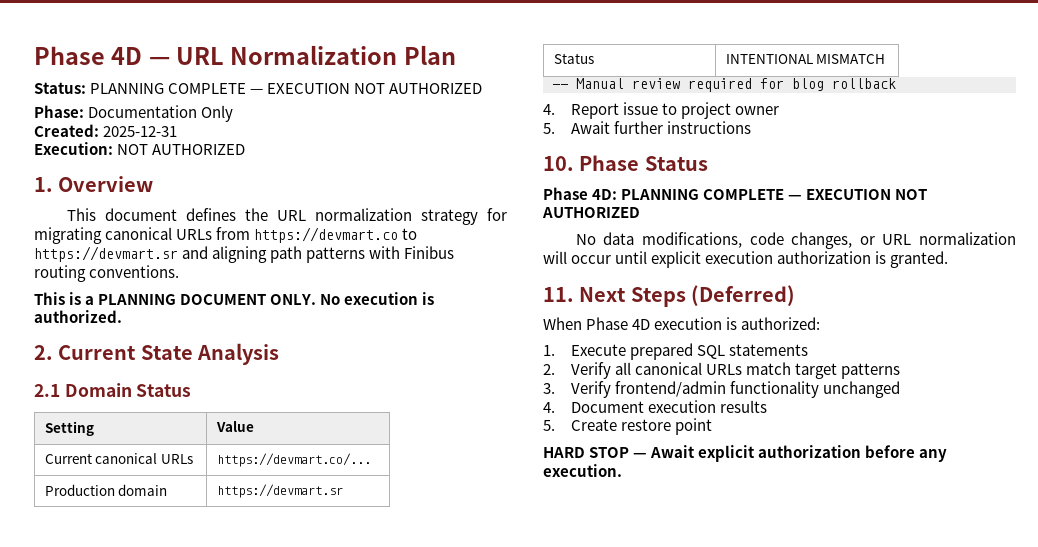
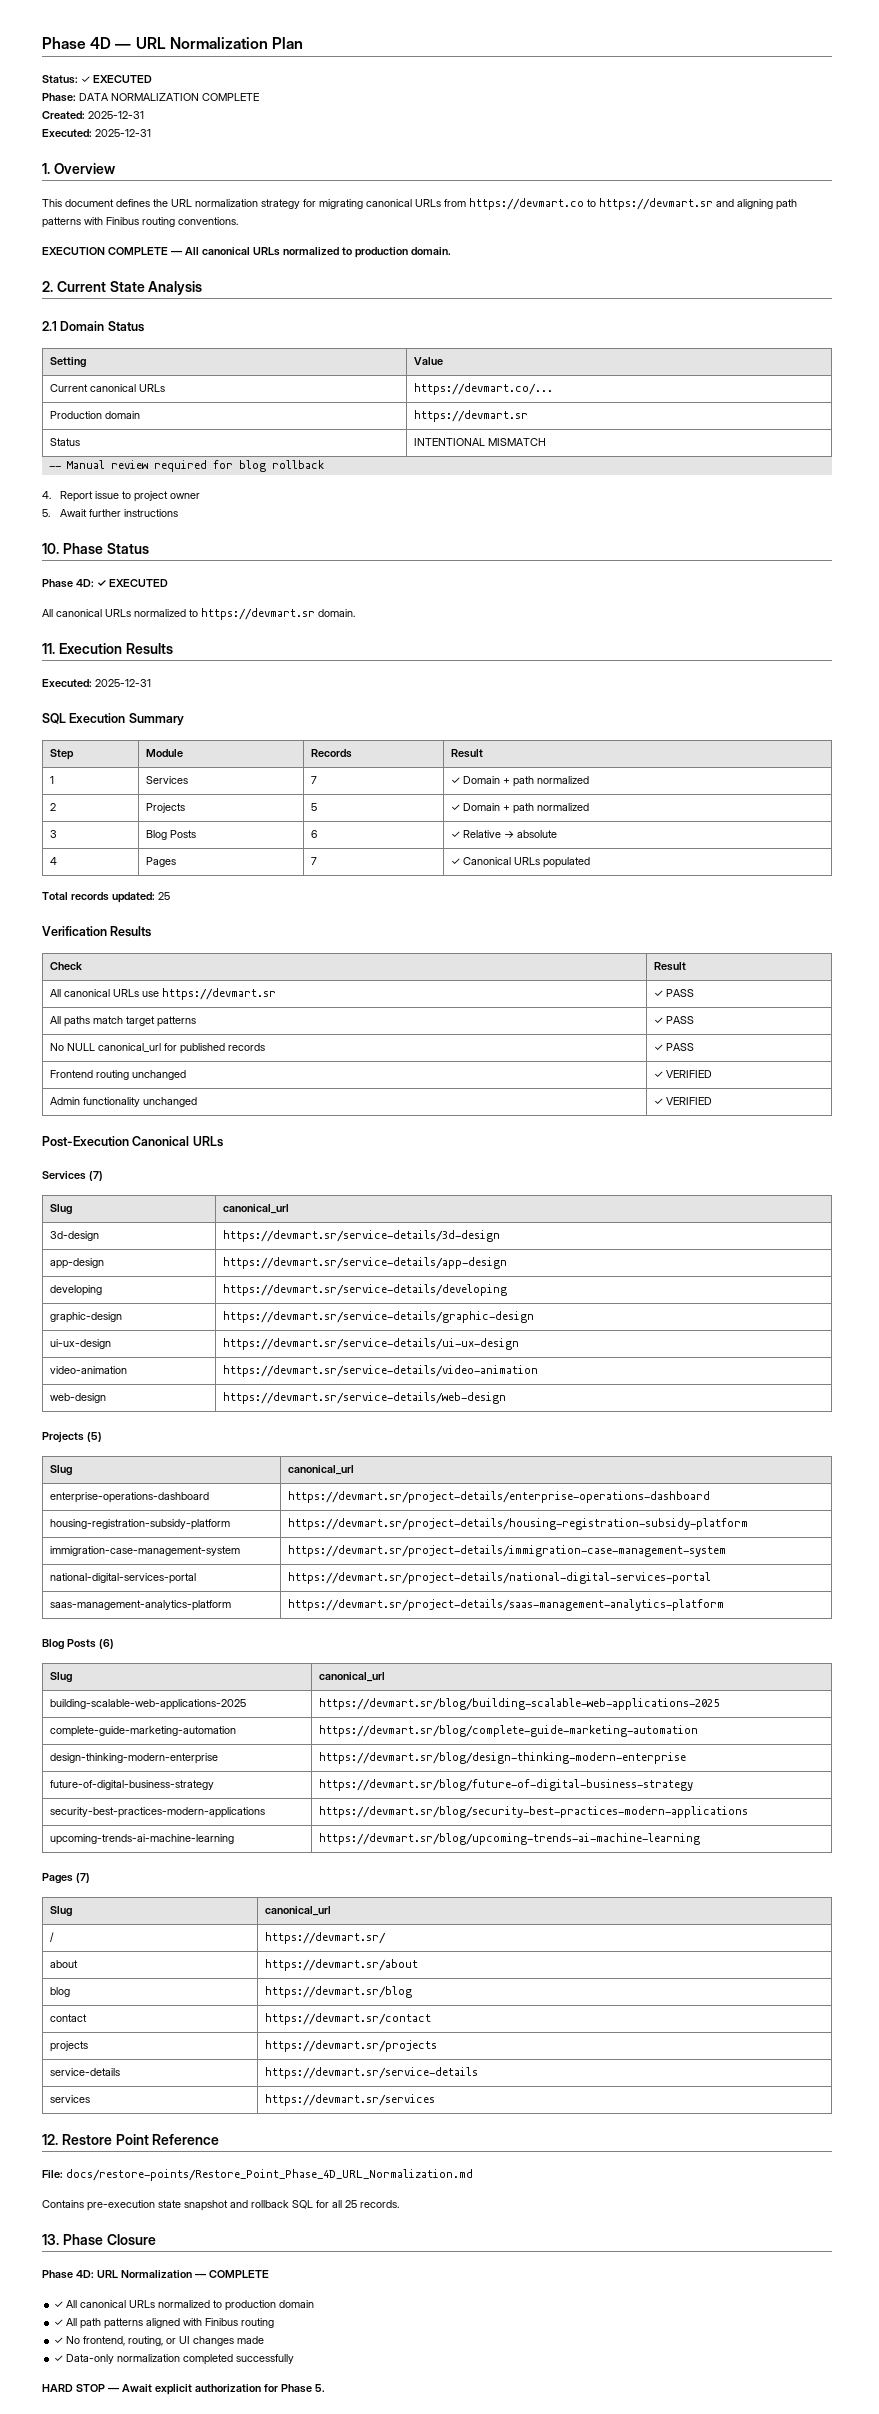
[90,83,483,94] [34,105,234,122] PLANNING COMPLETE — EXECUTION NOT AUTHORIZED // Phase: Documentation Only -> [81,75,152,83] [42,93,259,102] ✓ EXECUTED // Phase: DATA NORMALIZATION COMPLETE
[34,142,246,155] Execution: NOT AUTHORIZED -> [42,129,151,137] Executed: 2025-12-31
[34,292,435,305] [34,310,122,323] This is a PLANNING DOCUMENT ONLY. No execution is authorized. -> [42,247,451,258] EXECUTION COMPLETE — All canonical URLs normalized to production domain.
[621,189,928,200] [542,207,640,218] [575,232,1017,249] [543,251,949,268] [543,285,796,307] [543,317,821,330] [543,343,808,360] [543,362,901,379] [543,381,900,398] [543,400,767,413] [543,418,712,435] PLANNING COMPLETE — EXECUTION NOT AUTHORIZED // No data modifications, code changes, or URL normalization will occur until explicit execution authorization is granted. // 11. Next Steps (Deferred) // When Phase 4D execution is authorized: // 1. Execute prepared SQL statements // 2. Verify all canonical URLs match target patterns // 3. Verify frontend/admin functionality unchanged // 4. Document execution results // 5. Create restore point -> [97,579,168,587] [42,608,355,620] [42,643,173,654] [42,679,151,687] [42,713,184,726] [49,749,74,760] [145,749,183,757] [310,749,352,758] [450,749,483,758] [49,776,54,784] [145,776,188,784] [310,776,317,784] [450,776,589,787] [49,803,56,811] [145,803,185,813] [310,803,317,811] [450,803,589,814] [49,830,57,838] [145,830,196,840] [310,830,317,838] [450,830,557,838] [49,857,57,865] [145,857,176,867] [310,857,317,865] [450,857,590,868] [42,892,170,903] [42,926,152,937] [49,962,82,970] [653,962,686,971] [49,988,276,1000] [653,989,694,997] [49,1016,196,1027] [653,1016,694,1024] [49,1043,265,1054] [653,1043,694,1051] [49,1070,186,1080] [653,1070,712,1078] [49,1097,197,1107] [653,1097,712,1105] [42,1136,223,1147] [42,1171,103,1181] [49,1204,72,1215] [222,1204,289,1214] [49,1231,99,1241] [222,1230,500,1242] [49,1258,104,1269] [222,1257,507,1269] [49,1285,102,1296] [222,1284,507,1296] [49,1312,122,1323] [222,1311,534,1323] [49,1339,111,1349] [222,1338,519,1350] [49,1366,127,1374] [222,1365,538,1377] [49,1393,106,1403] [222,1392,506,1404] [42,1432,102,1443] [49,1465,72,1476] [287,1465,354,1475] [49,1492,209,1503] [287,1491,710,1503] [49,1519,230,1530] [287,1518,748,1530] [49,1546,240,1556] [287,1545,726,1557] [49,1573,196,1584] [287,1572,711,1584] [49,1600,231,1611] [287,1599,724,1611] [42,1639,114,1650] [49,1672,72,1683] [318,1672,385,1682] [49,1699,246,1710] [318,1698,719,1710] [49,1726,236,1737] [318,1725,698,1737] [49,1753,218,1764] [318,1752,686,1764] [49,1780,214,1790] [318,1779,693,1791] [49,1807,265,1818] [318,1806,748,1818] [49,1834,234,1845] [318,1833,700,1845] [42,1873,90,1884] [49,1906,72,1917] [264,1906,331,1916] [49,1932,54,1942] [264,1932,386,1944] [49,1960,78,1968] [264,1959,418,1971] [49,1987,70,1997] [264,1986,412,1998] [49,2014,87,2022] [264,2013,431,2025] [49,2041,88,2052] [264,2040,437,2052] [49,2068,120,2076] [264,2067,478,2079] [49,2095,90,2103] [264,2094,435,2106] [42,2134,220,2145] [42,2169,473,2181] [42,2200,399,2211] [42,2234,156,2245] [42,2270,269,2279] [54,2300,315,2311] [54,2318,275,2329] [54,2336,265,2346] [54,2354,295,2365] ✓ EXECUTED // All canonical URLs normalized to https://devmart.sr domain. // 11. Execution Results // Executed: 2025-12-31 // SQL Execution Summary // Step | Module | Records | Result // 1 | Services | 7 | ✓ Domain + path normalized // 2 | Projects | 5 | ✓ Domain + path normalized // 3 | Blog Posts | 6 | ✓ Relative → absolute // 4 | Pages | 7 | ✓ Canonical URLs populated // Total records updated: 25 // Verification Results // Check | Result // All canonical URLs use https://devmart.sr | ✓ PASS // All paths match target patterns | ✓ PASS // No NULL canonical_url for published records | ✓ PASS // Frontend routing unchanged | ✓ VERIFIED // Admin functionality unchanged | ✓ VERIFIED // Post-Execution Canonical URLs // Services (7) // Slug | canonical_url // 3d-design | https://devmart.sr/service-details/3d-design // app-design | https://devmart.sr/service-details/app-design // developing | https://devmart.sr/service-details/developing // graphic-design | https://devmart.sr/service-details/graphic-design // ui-ux-design | https://devmart.sr/service-details/ui-ux-design // video-animation | https://devmart.sr/service-details/video-animation // web-design | https://devmart.sr/service-details/web-design // Projects (5) // Slug | canonical_url // enterprise-operations-dashboard | https://devmart.sr/project-details/enterprise-operations-dashboard // housing-registration-subsidy-platform | https://devmart.sr/project-details/housing-registration-subsidy-platform // immigration-case-management-system | https://devmart.sr/project-details/immigration-case-management-system // national-digital-services-portal | https://devmart.sr/project-details/national-digital-services-portal // saas-management-analytics-platform | https://devmart.sr/project-details/saas-management-analytics-platform // Blog Posts (6) // Slug | canonical_url // building-scalable-web-applications-2025 | https://devmart.sr/blog/building-scalable-web-applications-2025 // complete-guide-marketing-automation | https://devmart.sr/blog/complete-guide-marketing-automation // design-thinking-modern-enterprise | https://devmart.sr/blog/design-thinking-modern-enterprise // future-of-digital-business-strategy | https://devmart.sr/blog/future-of-digital-business-strategy // security-best-practices-modern-applications | https://devmart.sr/blog/security-best-practices-modern-applications // upcoming-trends-ai-machine-learning | https://devmart.sr/blog/upcoming-trends-ai-machine-learning // Pages (7) // Slug | canonical_url // / | https://devmart.sr/ // about | https://devmart.sr/about // blog | https://devmart.sr/blog // contact | https://devmart.sr/contact // projects | https://devmart.sr/projects // service-details | https://devmart.sr/service-details // services | https://devmart.sr/services // 12. Restore Point Reference // File: docs/restore-points/Restore_Point_Phase_4D_URL_Normalization.md // Contains pre-execution state snapshot and rollback SQL for all 25 records. // 13. Phase Closure // Phase 4D: URL Normalization — COMPLETE // ✓ All canonical URLs normalized to production domain // ✓ All path patterns aligned with Finibus routing // ✓ No frontend, routing, or UI changes made // ✓ Data-only normalization completed successfully
[865,445,948,462] [543,464,622,477] before any execution. -> [264,2384,325,2393] for Phase 5.

